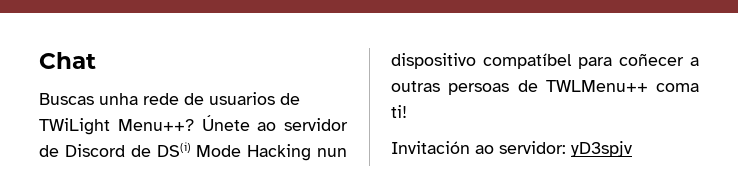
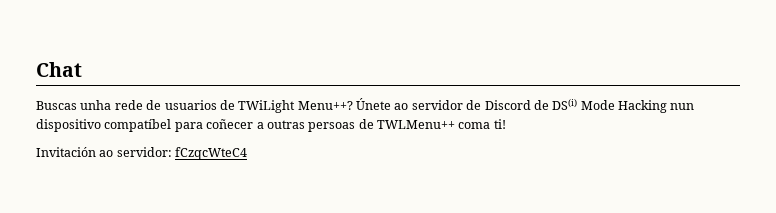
[571,141,632,157] yD3spjv -> [175,147,248,160] fCzqcWteC4

